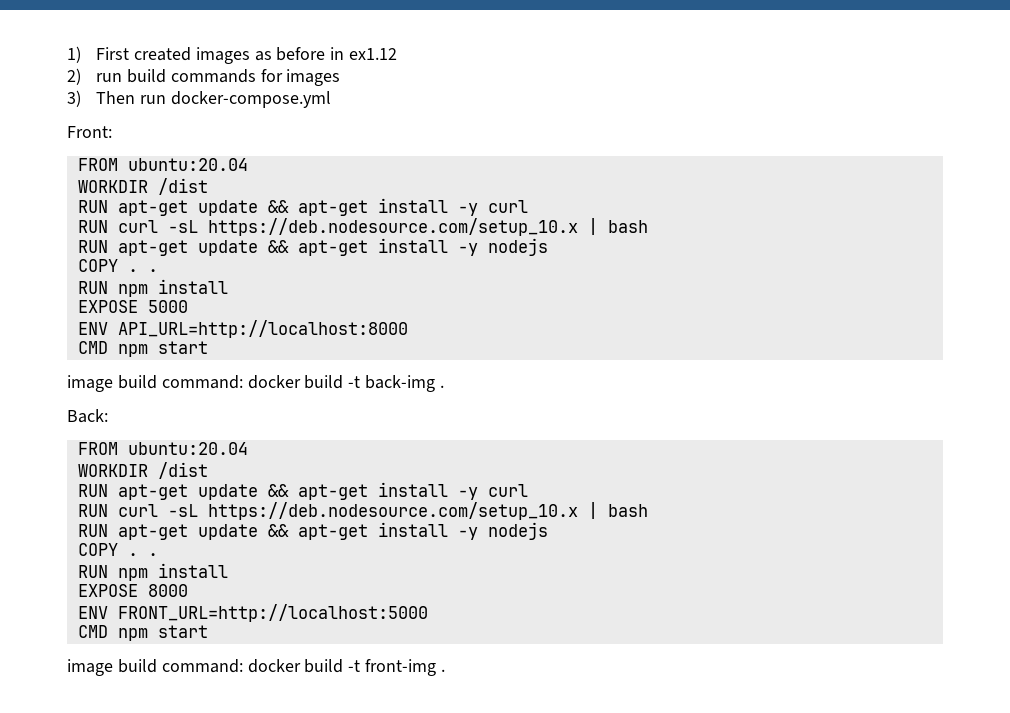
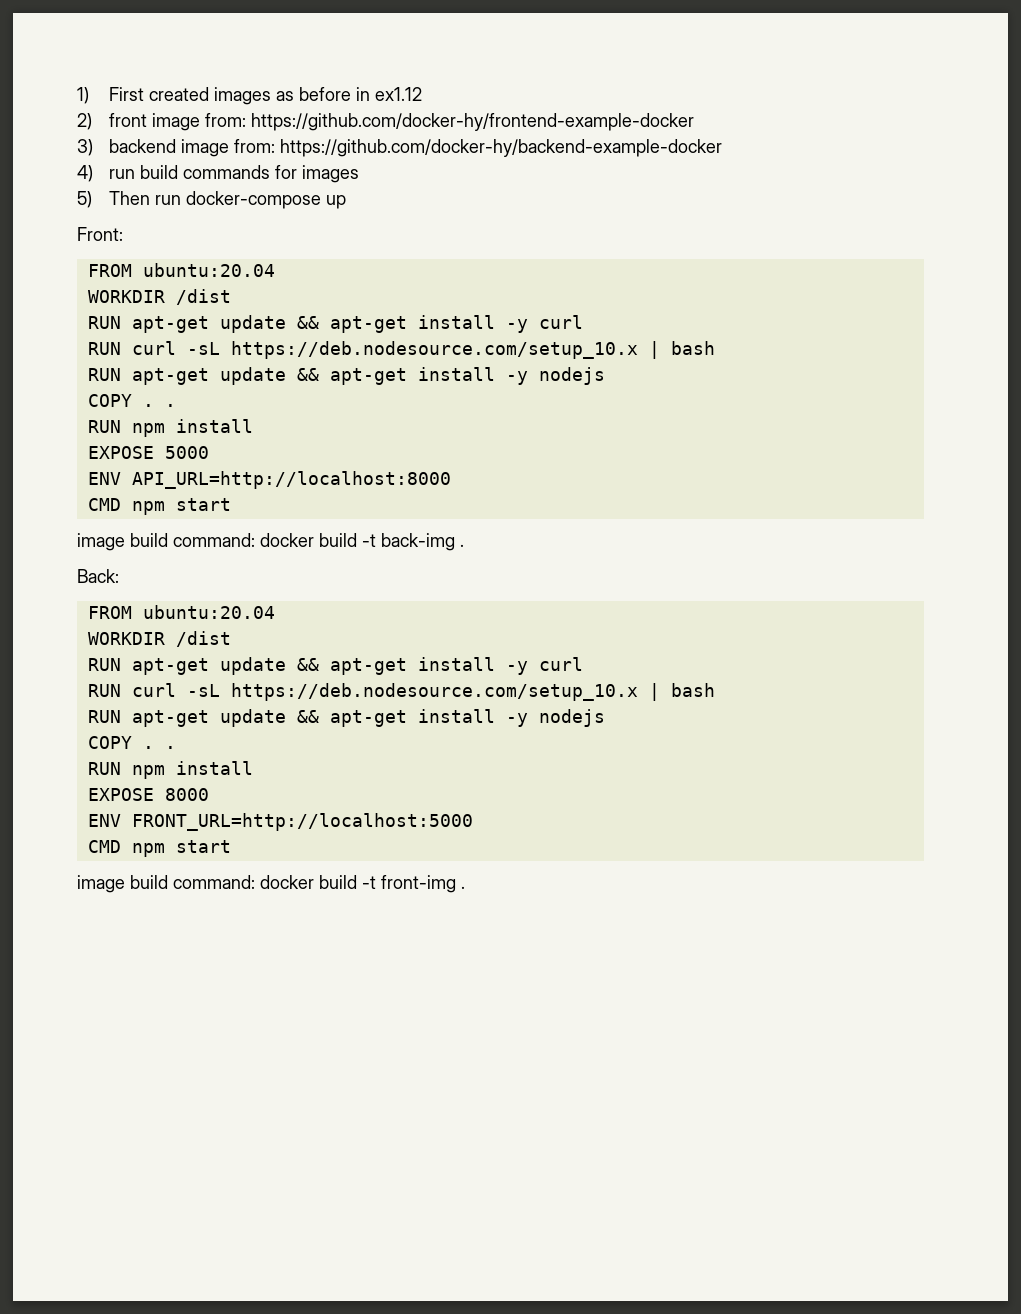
(81, 76) none -> [108,113,694,131] [77,139,722,157] [77,165,93,182] front image from: https://github.com/docker-hy/frontend-example-docker // 3) backend image from: https://github.com/docker-hy/backend-example-docker // 4)
[67,90,81,107] 3) -> [77,191,92,208] 5)
[170,91,331,108] docker-compose.yml -> [185,191,346,209] docker-compose up

